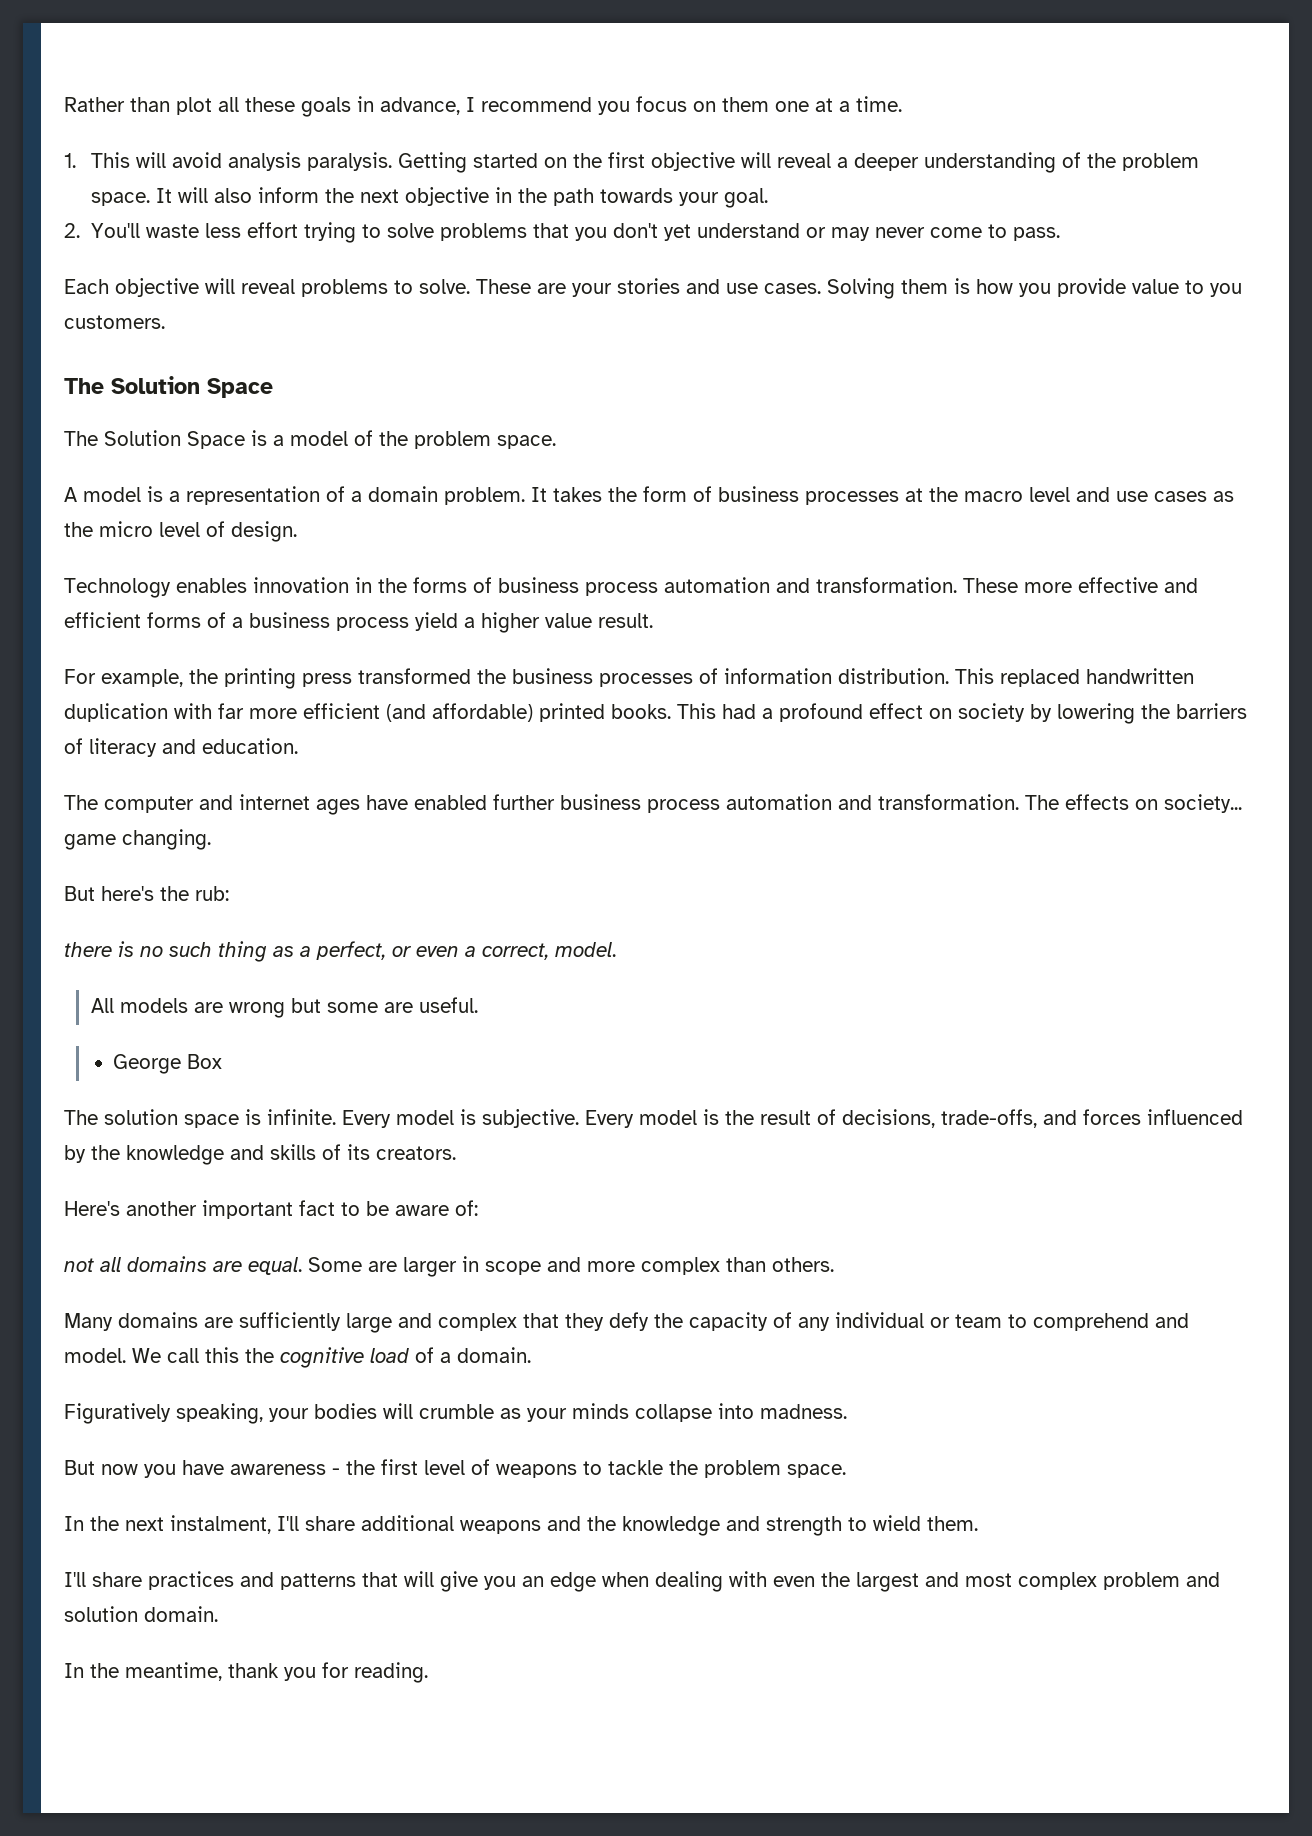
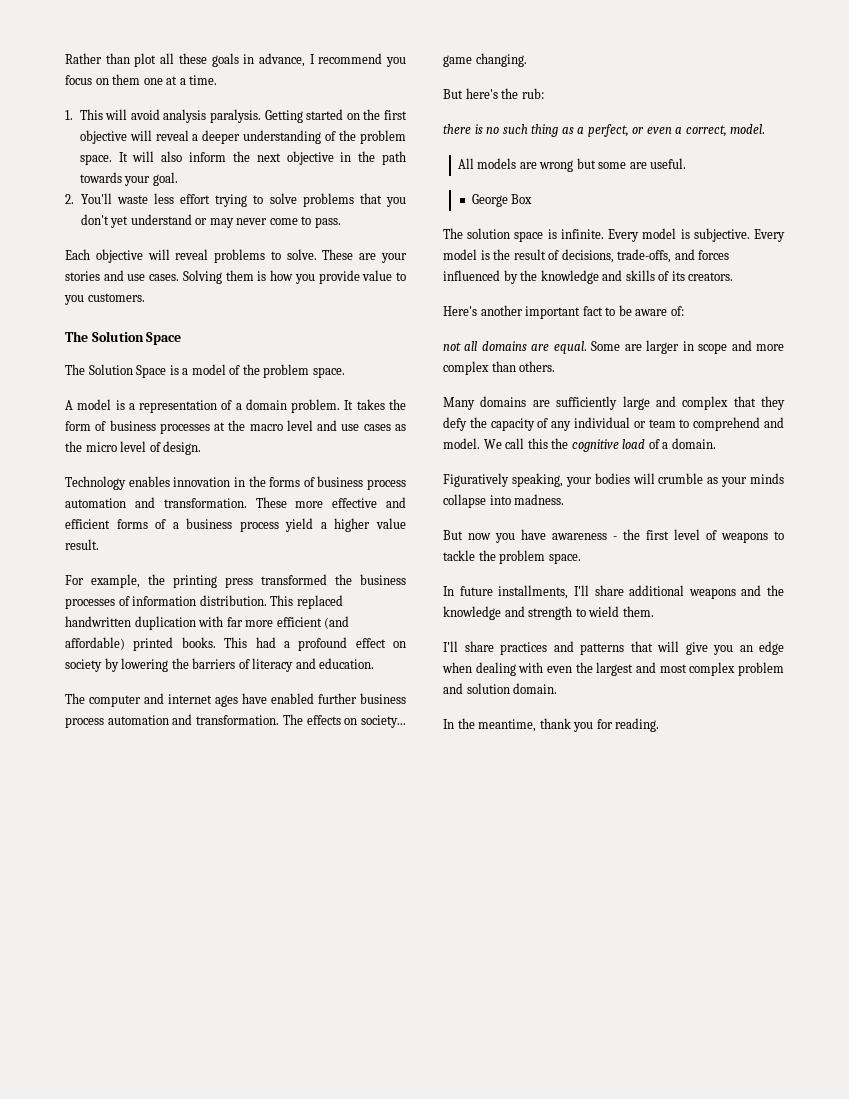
[90,1515,271,1534] the next instalment, -> [459,585,569,599] future installments,

